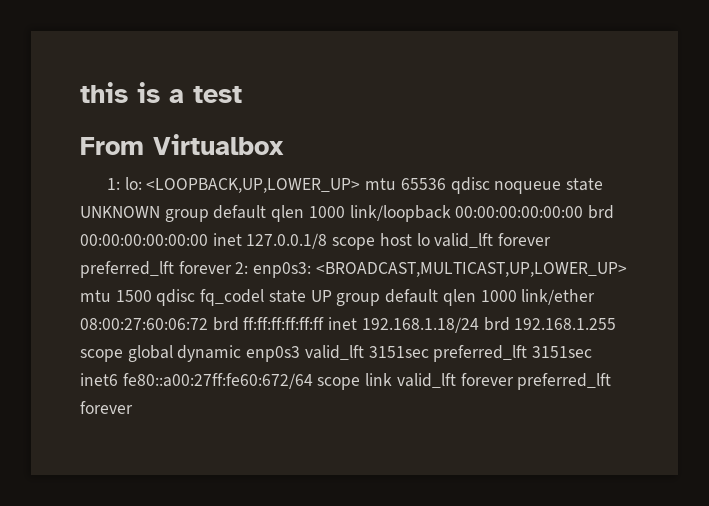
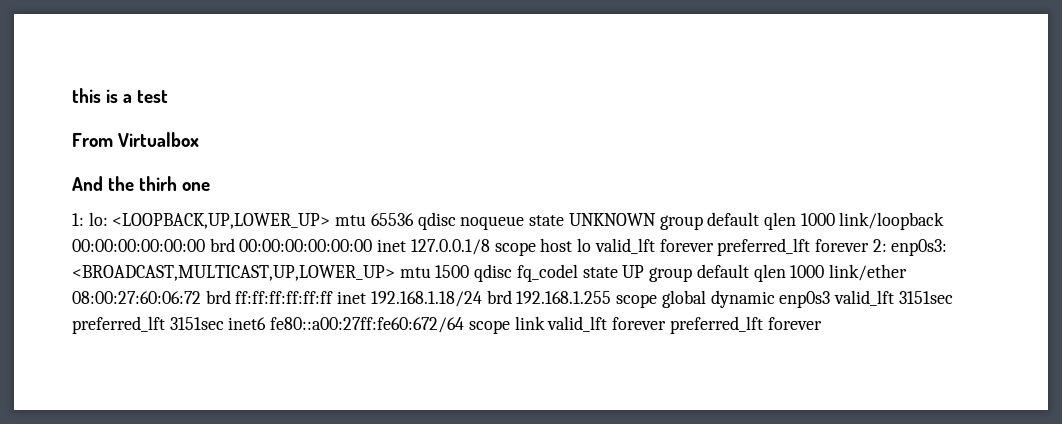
(284, 144) none -> [72,176,211,191] // And the thirh one

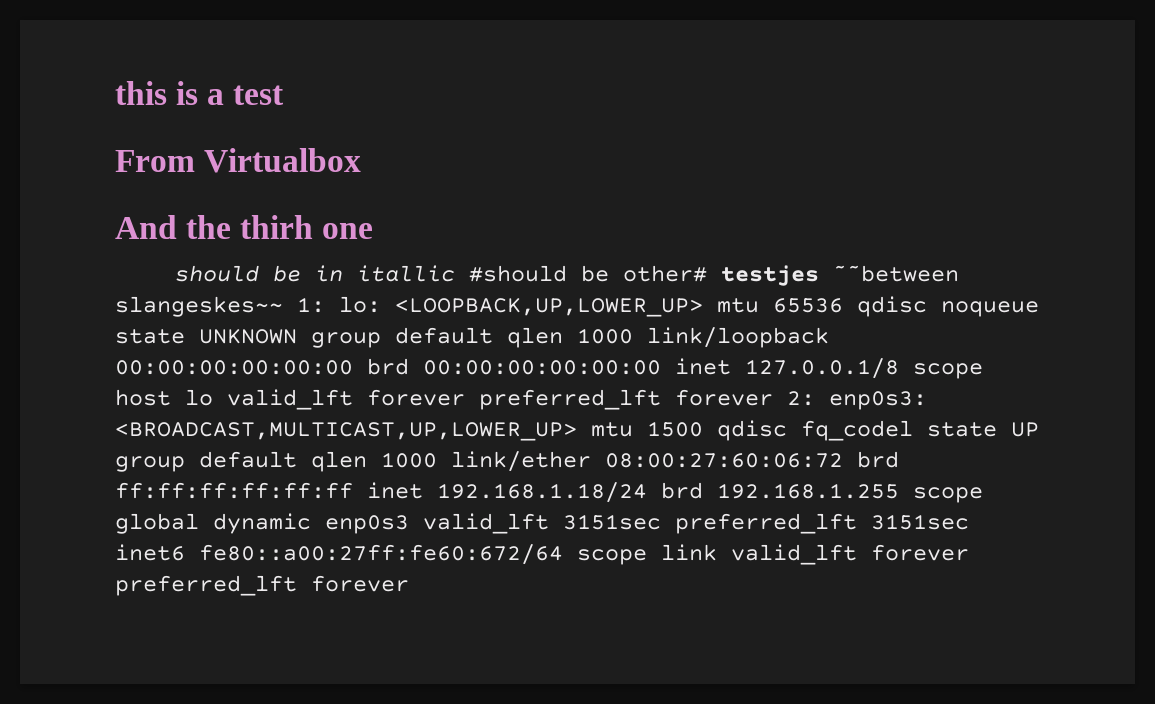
(211, 186) none -> [175,265,960,286] [115,296,283,317] should be in itallic #should be other# testjes ˜˜between slangeskes~~

